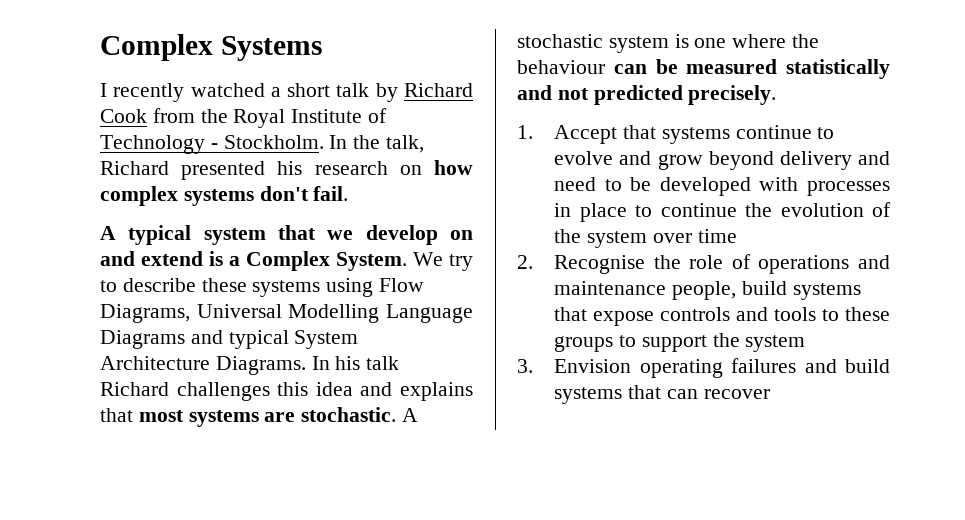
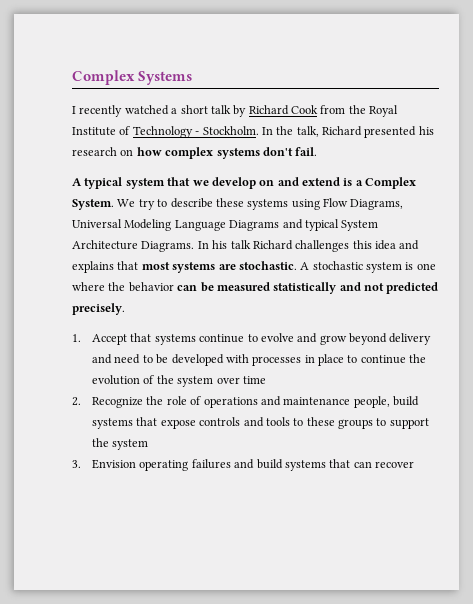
[288,304,380,323] Modelling -> [124,219,172,231] Modeling
[517,60,605,74] behaviour -> [128,282,174,292] behavior
[554,255,646,274] Recognise -> [92,397,144,408] Recognize

